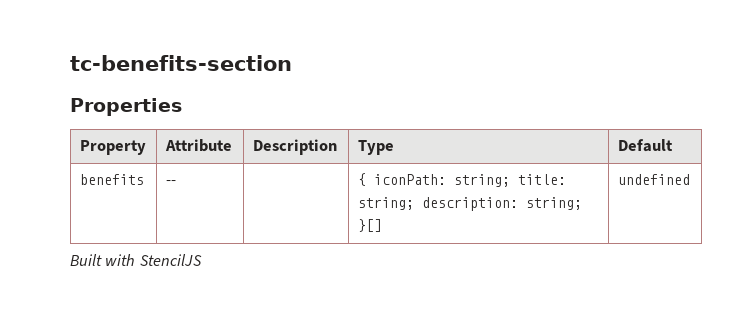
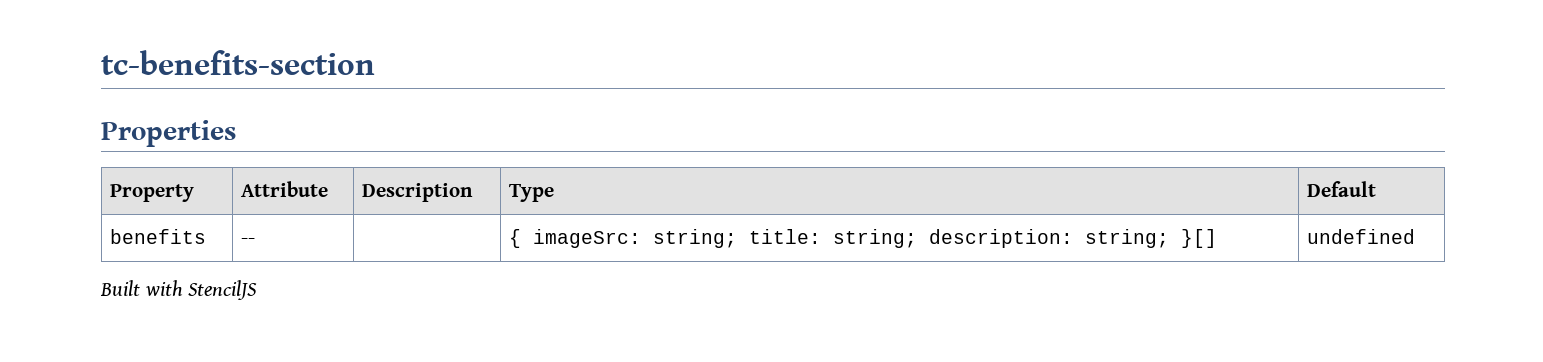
[373,174,446,185] iconPath: -> [532,229,641,248] imageSrc:

